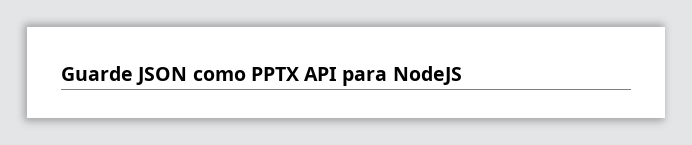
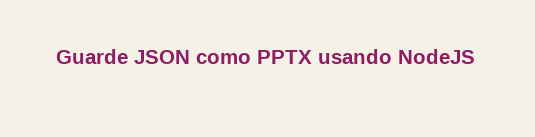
[304,67,388,86] API para -> [318,49,392,64] usando

